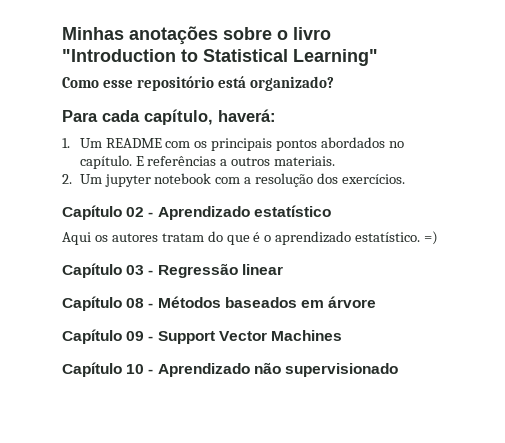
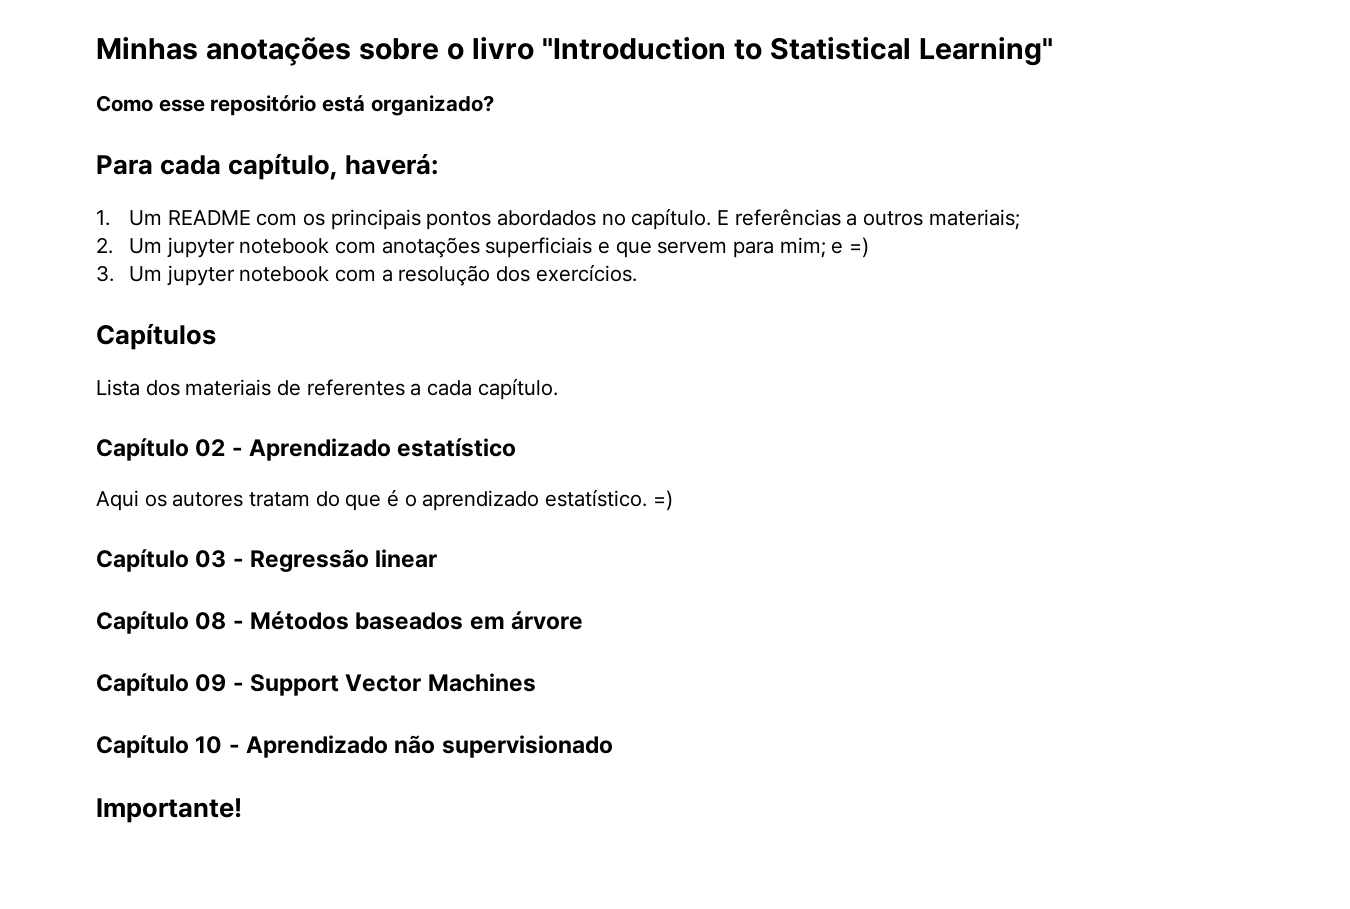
[274,156,336,166] [62,174,72,184] materiais. // 2. -> [928,209,1020,230] [96,237,869,258] [96,265,114,282] materiais; // 2. Um jupyter notebook com anotações superficiais e que servem para mim; e =) // 3.
(406, 179) none -> [96,323,216,350] [96,378,558,400] // Capítulos // Lista dos materiais de referentes a cada capítulo.
(398, 370) none -> [96,798,242,823] // Importante!

